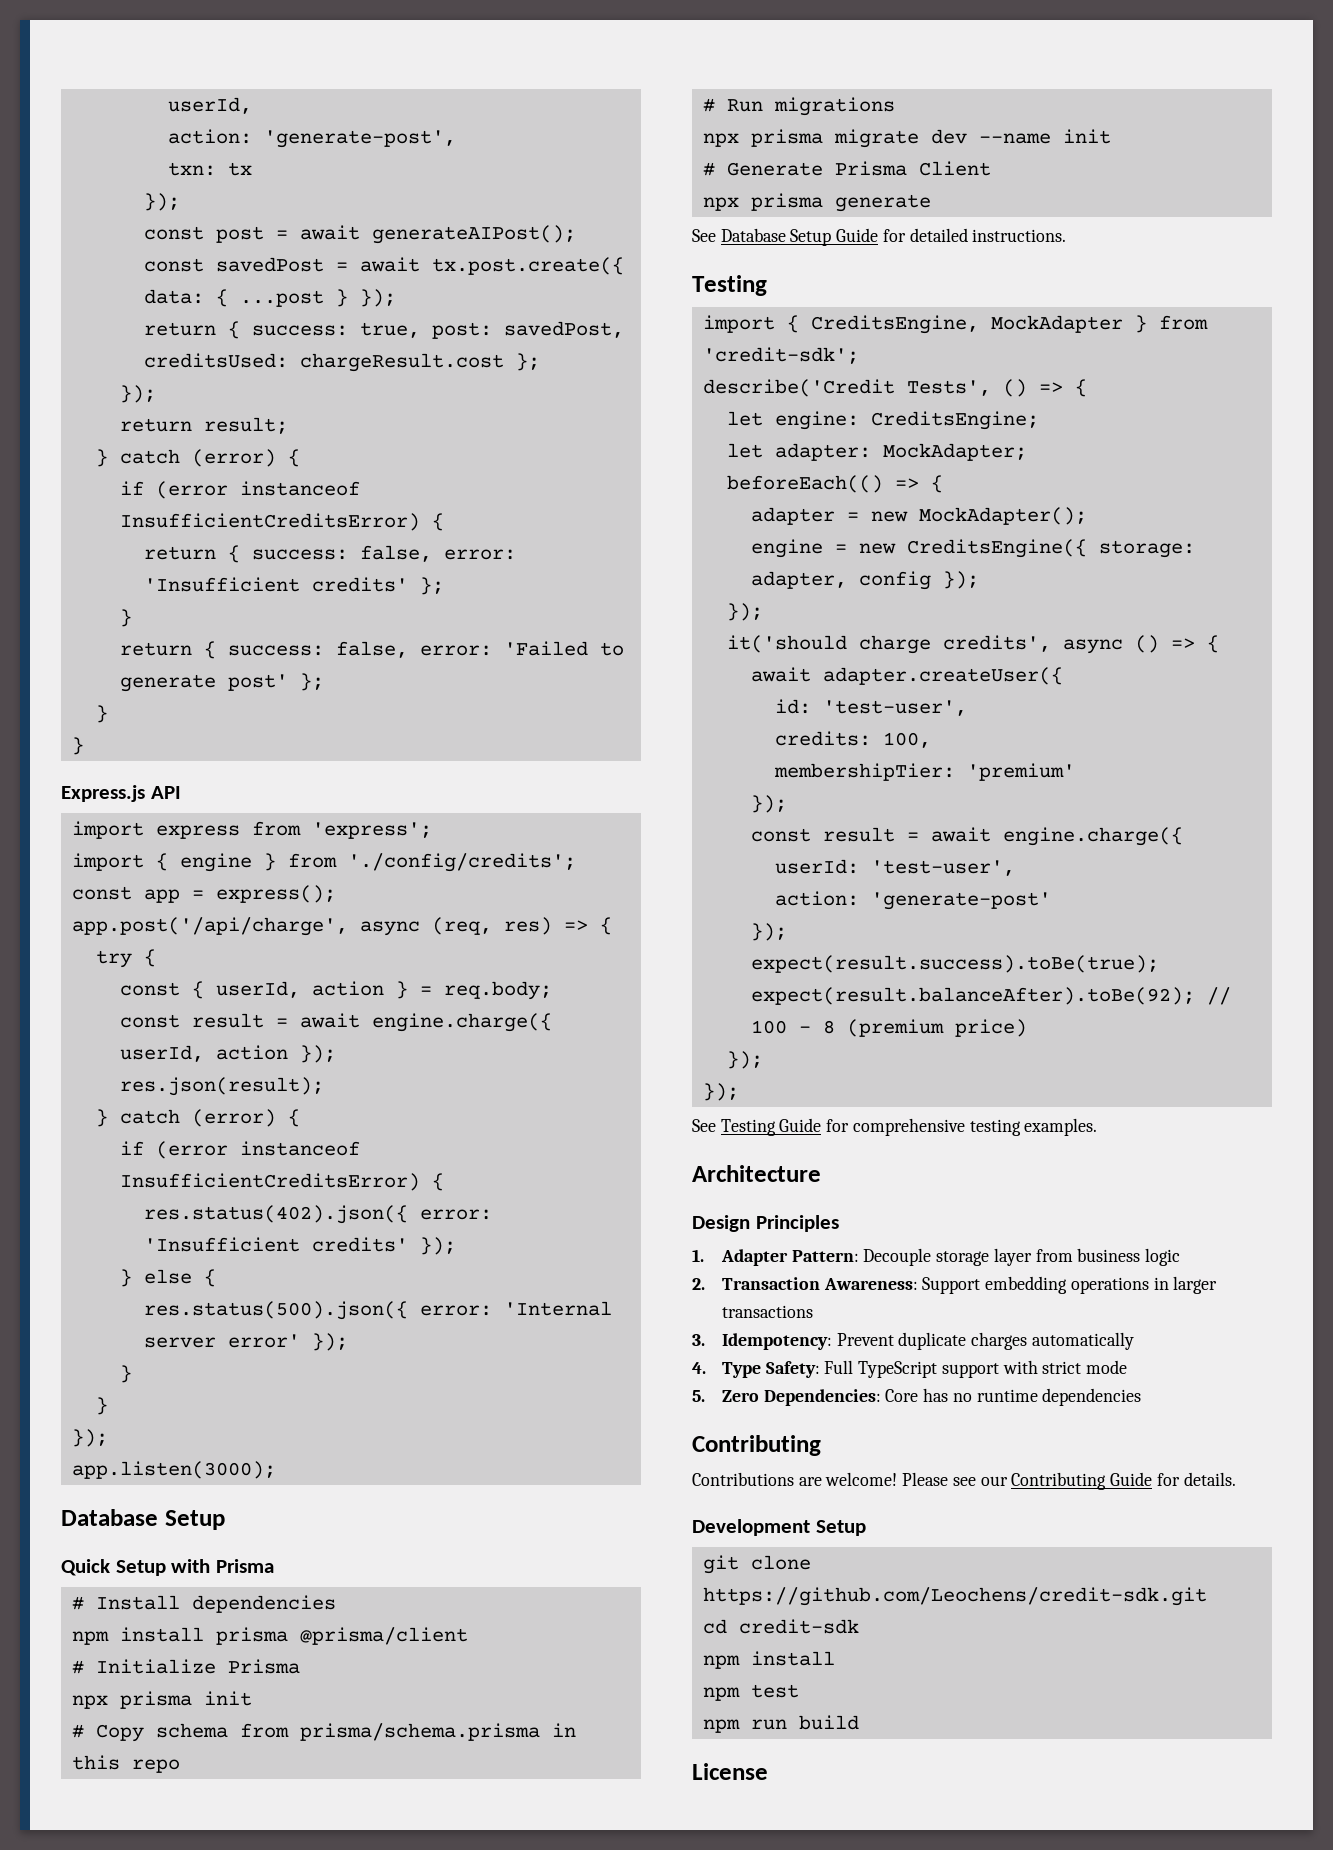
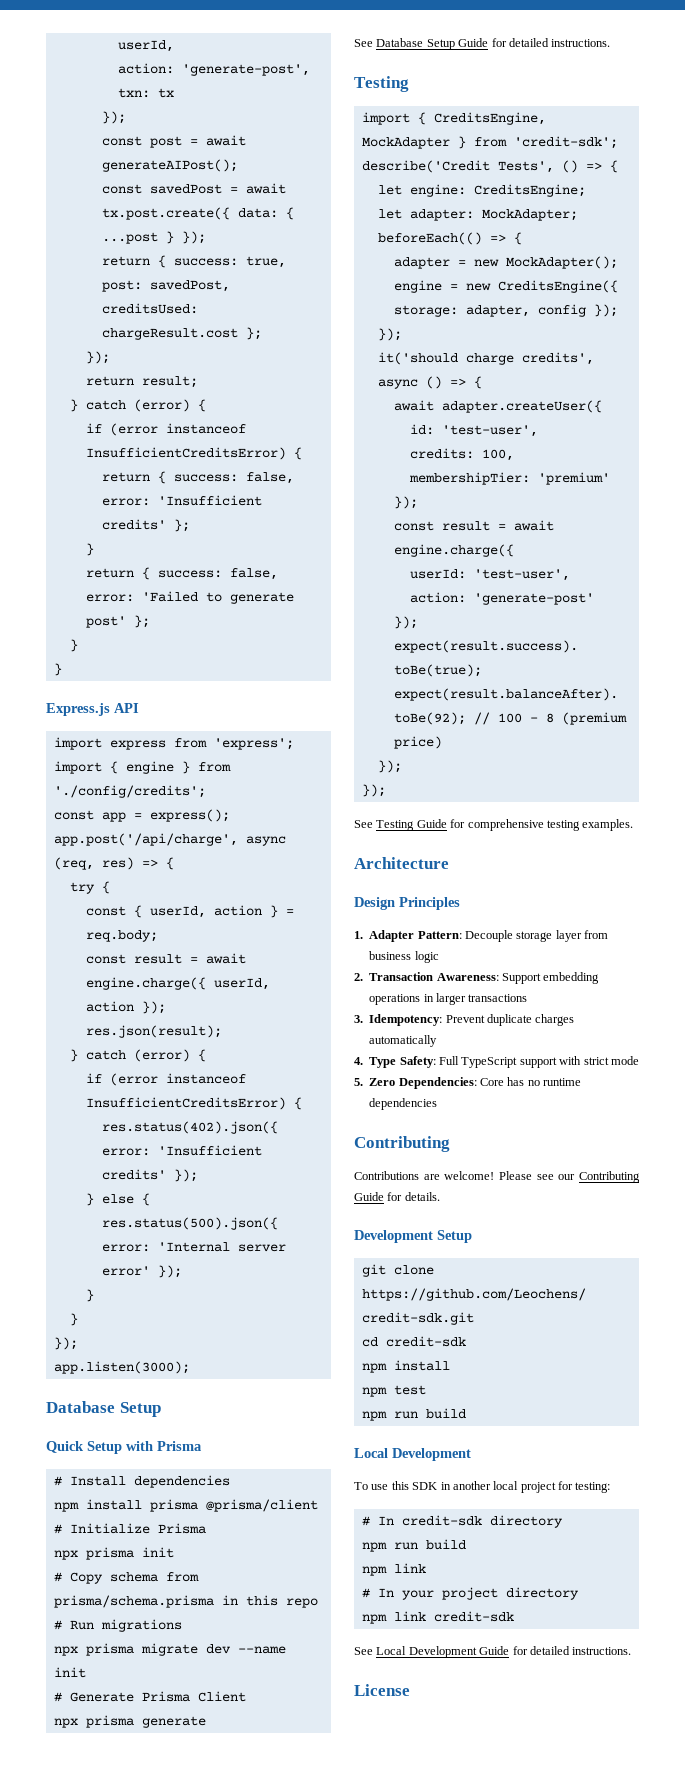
(859, 1722) none -> [354,1448,471,1461] [354,1481,611,1493] [361,1515,563,1528] [361,1539,466,1552] [361,1563,426,1576] [361,1587,579,1600] [361,1611,514,1624] [354,1646,632,1658] // Local Development // To use this SDK in another local project for testing: // # In credit-sdk directory // npm run build // npm link // # In your project directory // npm link credit-sdk // See Local Development Guide for detailed instructions.

